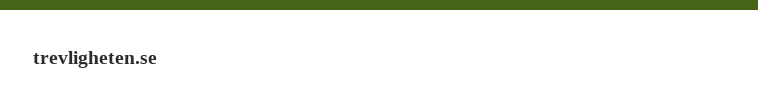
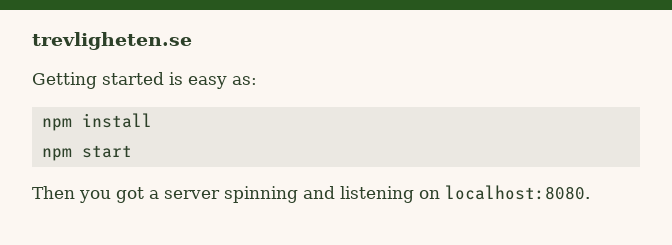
(157, 59) none -> [32,72,257,89] [41,113,152,131] [41,145,132,161] [32,185,590,203] // Getting started is easy as: // npm install // npm start // Then you got a server spinning and listening on localhost:8080.

